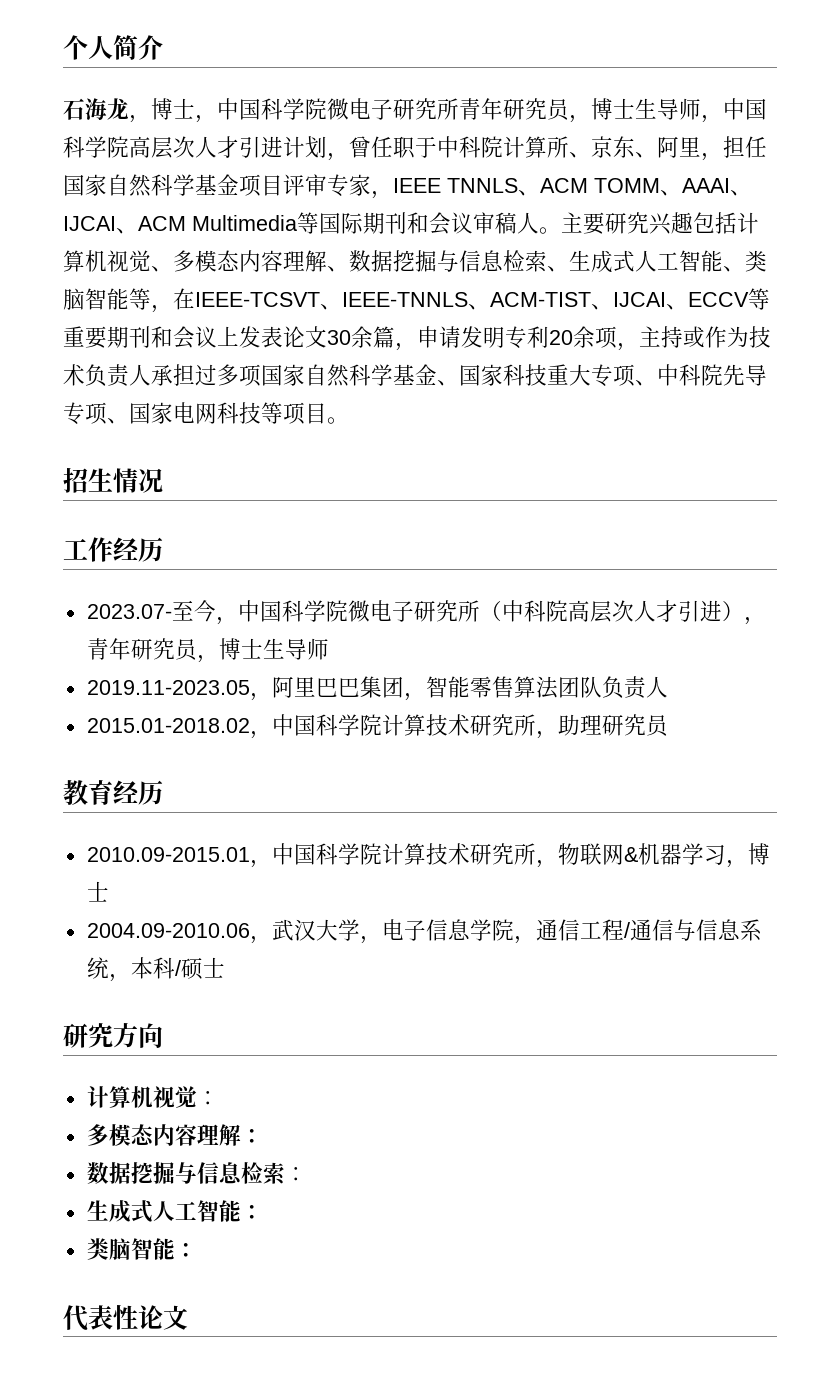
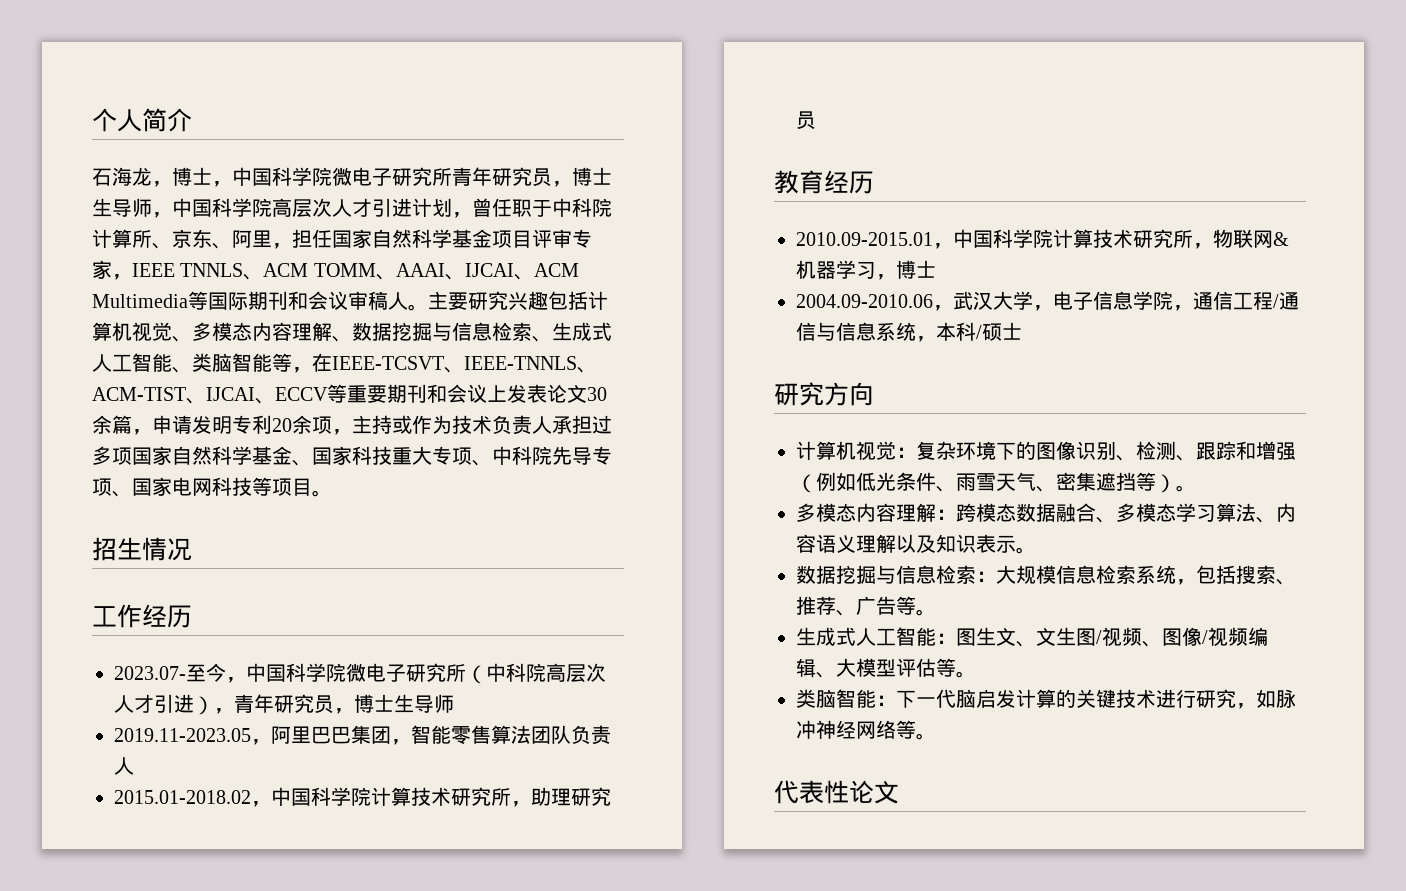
[86,1124,263,1146] // 多模态内容理解： -> [916,441,1296,461] [796,472,1196,493] [796,503,1296,523] [796,534,1036,554] 复杂环境下的图像识别、检测、跟踪和增强（例如低光条件、雨雪天气、密集遮挡等）。 // 多模态内容理解：跨模态数据融合、多模态学习算法、内容语义理解以及知识表示。
[86,1200,263,1223] [86,1238,197,1260] // 生成式人工智能： // 类脑智能： -> [996,565,1296,585] [796,596,936,616] [796,627,1268,647] [796,658,976,678] [796,689,1296,709] [796,720,936,740] 大规模信息检索系统，包括搜索、推荐、广告等。 // 生成式人工智能：图生文、文生图/视频、图像/视频编辑、大模型评估等。 // 类脑智能：下一代脑启发计算的关键技术进行研究，如脉冲神经网络等。

